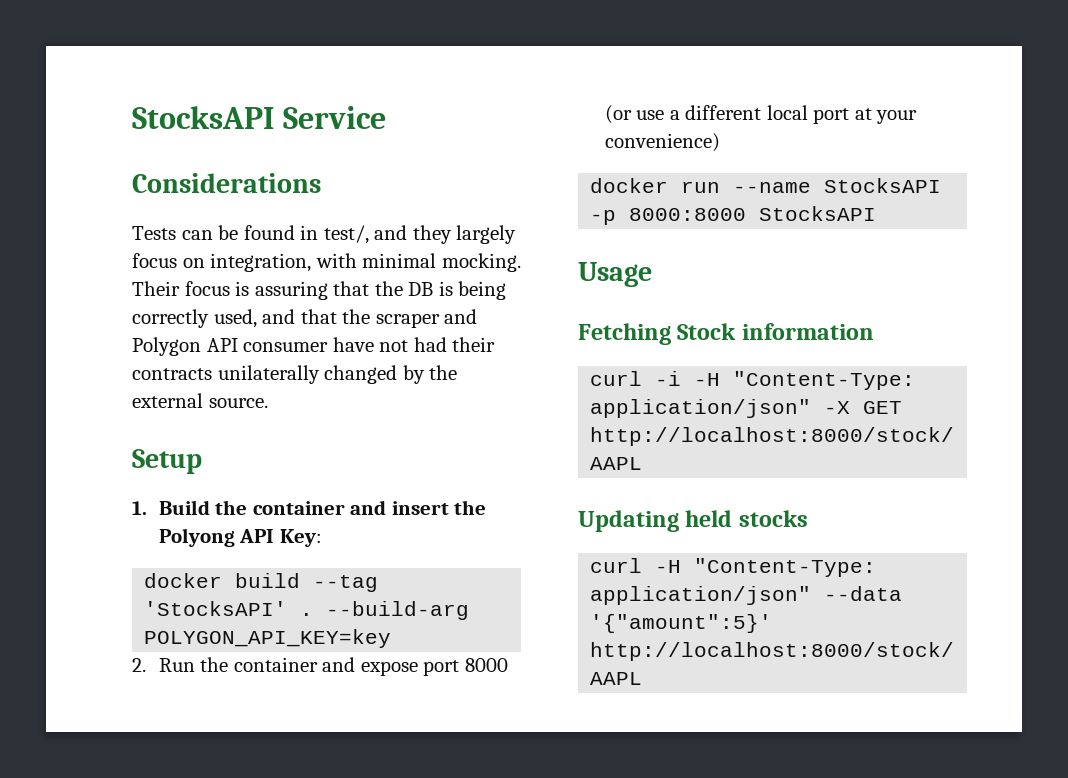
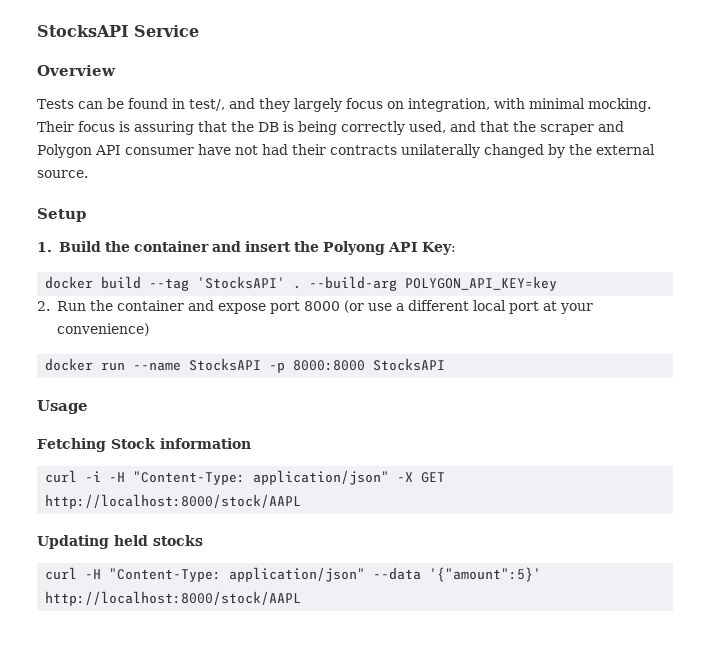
[132,173,321,193] Considerations -> [37,65,116,76] Overview

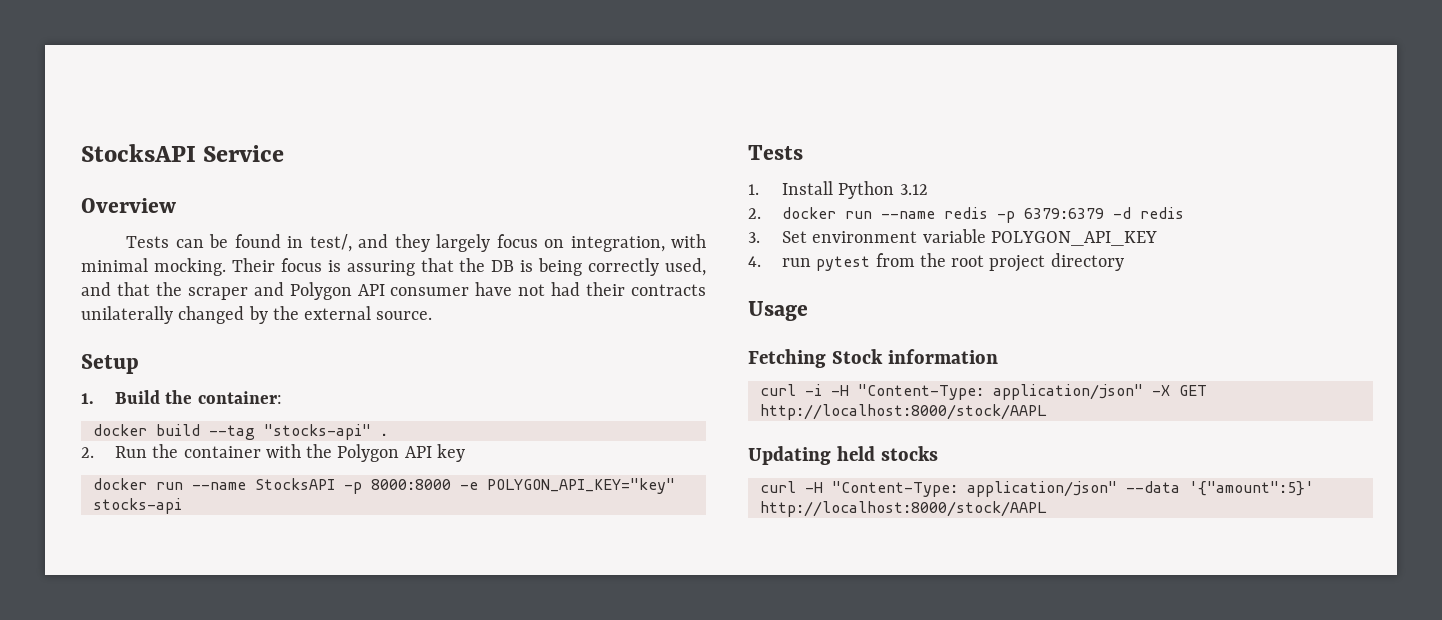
[133,241,456,255] container and insert the Polyong API Key: -> [197,391,282,404] container:
[197,276,286,289] 'StocksAPI' -> [263,424,371,440] "stocks-api"
[309,276,558,291] --build-arg POLYGON_API_KEY=key -> (388, 434) none
[187,300,593,314] [56,323,149,336] and expose port 8000 (or use a different local port at your convenience) -> [265,444,465,462] with the Polygon API key
[373,358,446,371] StocksAPI -> [459,478,675,494] [92,498,182,514] [748,145,803,160] [748,181,928,199] [748,207,1185,223] [748,229,1157,246] [748,253,1124,272] -e POLYGON_API_KEY="key" stocks-api // Tests // 1. Install Python 3.12 // 2. docker run --name redis -p 6379:6379 -d redis // 3. Set environment variable POLYGON_API_KEY // 4. run pytest from the root project directory

